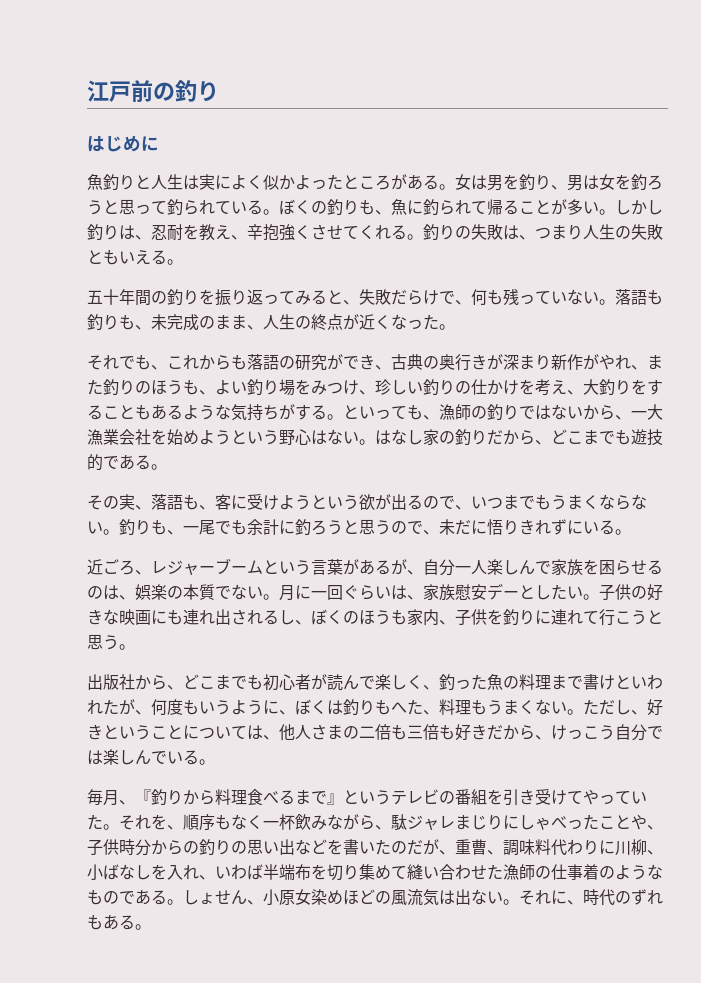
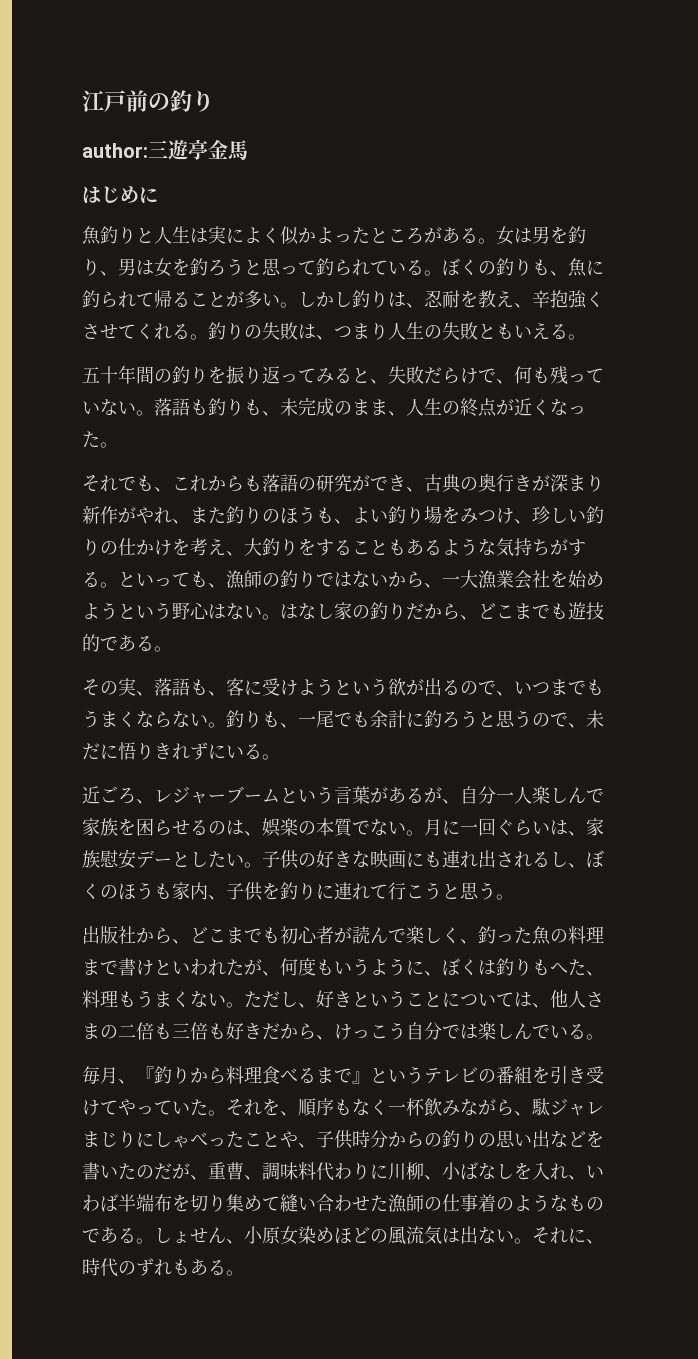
(219, 91) none -> [82,139,248,160] // author:三遊亭金馬

